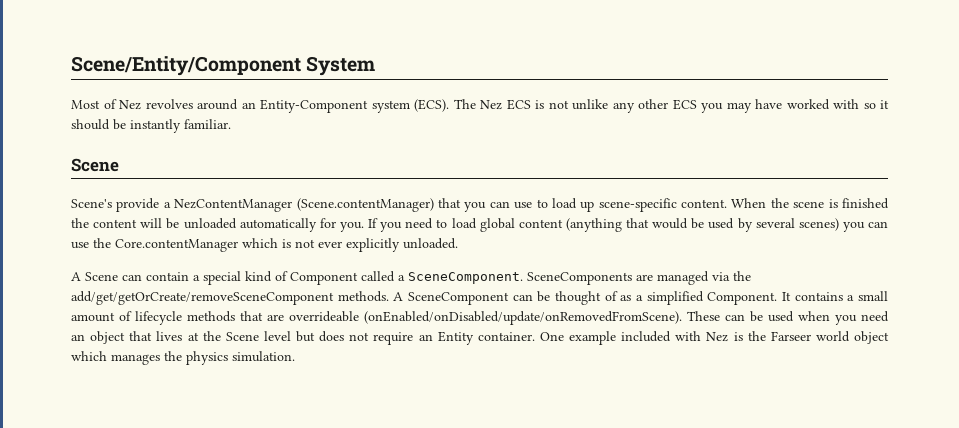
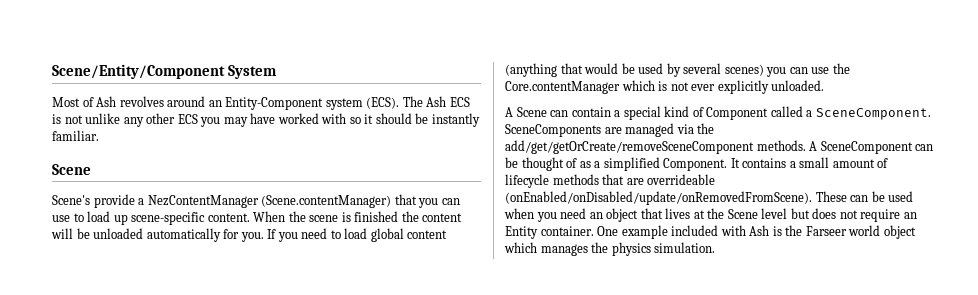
[119,100,141,110] Nez -> [96,96,117,107] Ash
[480,100,502,110] Nez -> [426,96,447,107] Ash
[706,332,729,342] Nez -> [749,225,770,236] Ash

